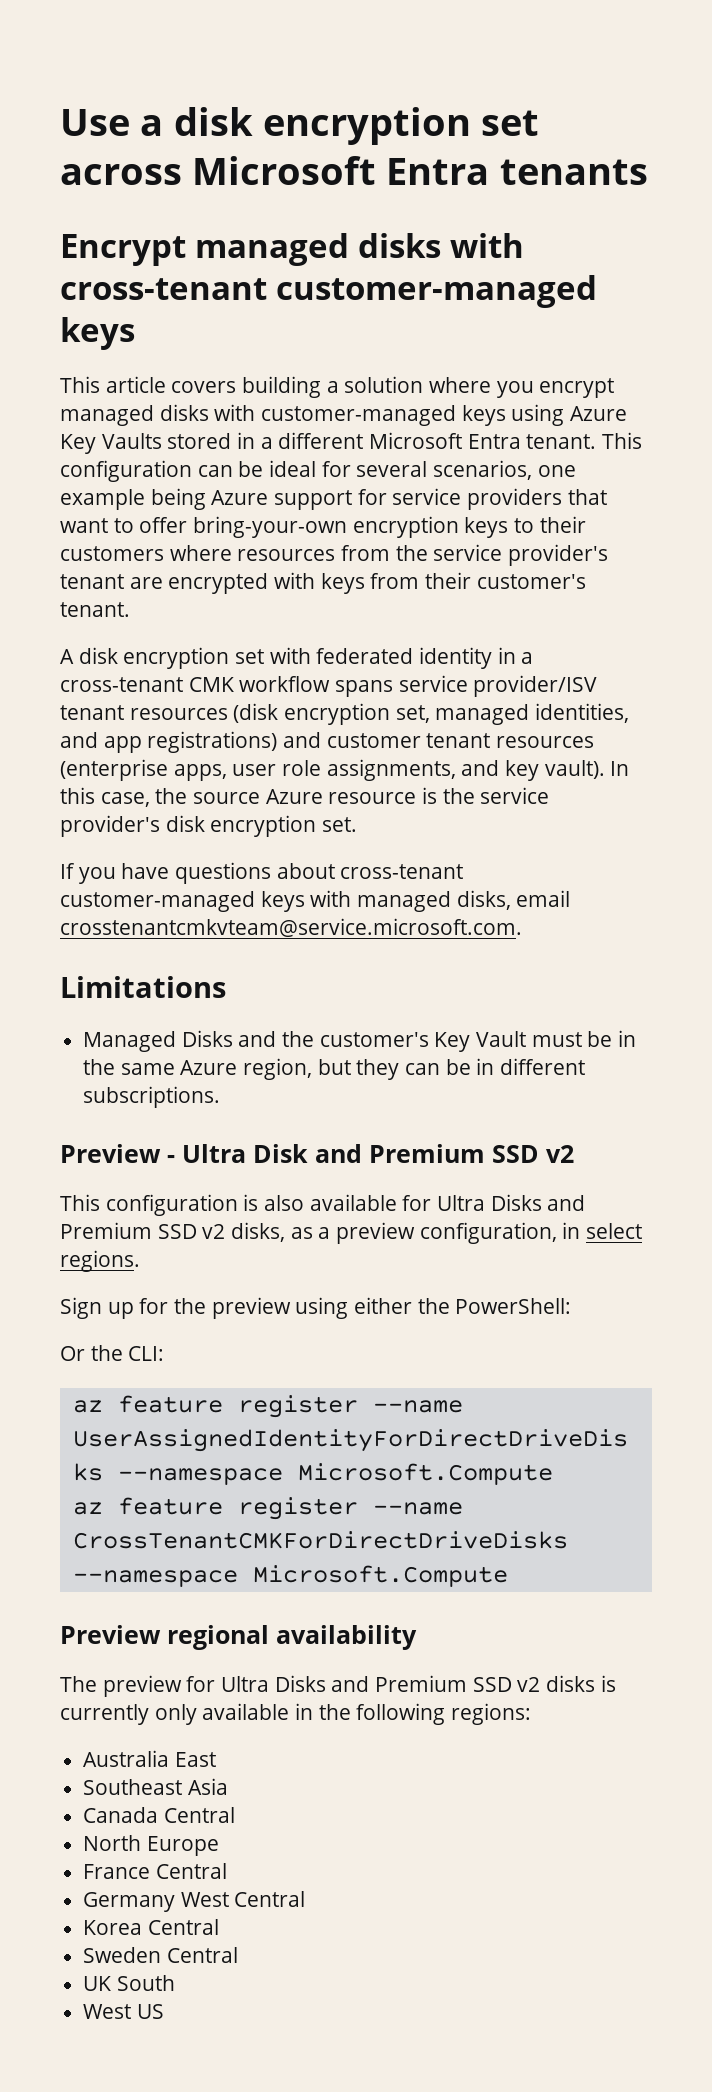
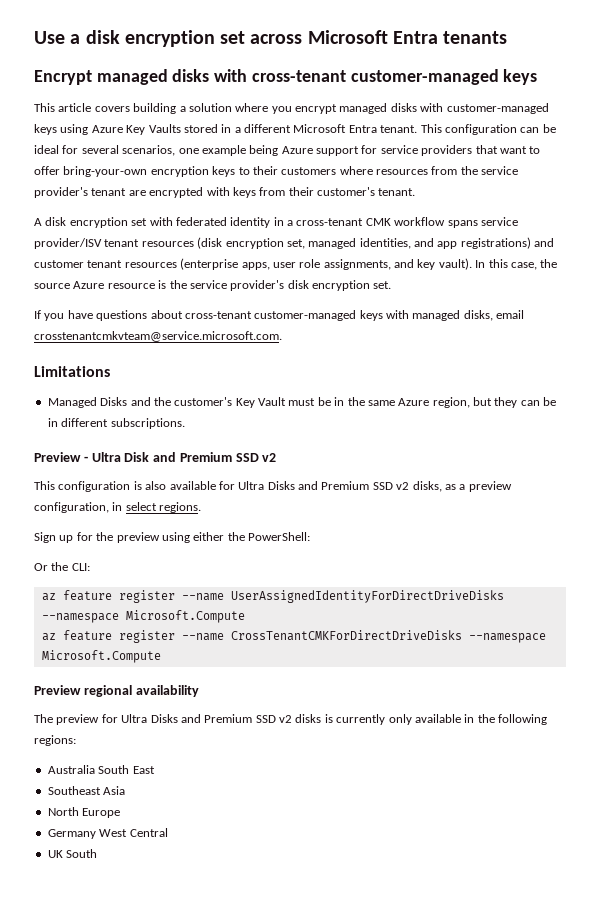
(170, 1758) none -> [98,765,130,774] South
[83,1807,235,1823] // Canada Central -> (126, 790) none
[83,1863,227,1879] // France Central -> (121, 813) none
[83,1919,219,1935] [83,1947,238,1963] // Korea Central // Sweden Central -> (168, 832) none
[83,2004,164,2019] // West US -> (98, 853) none

